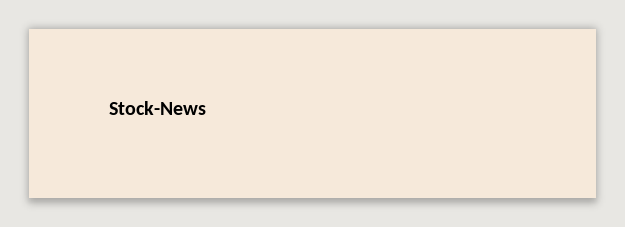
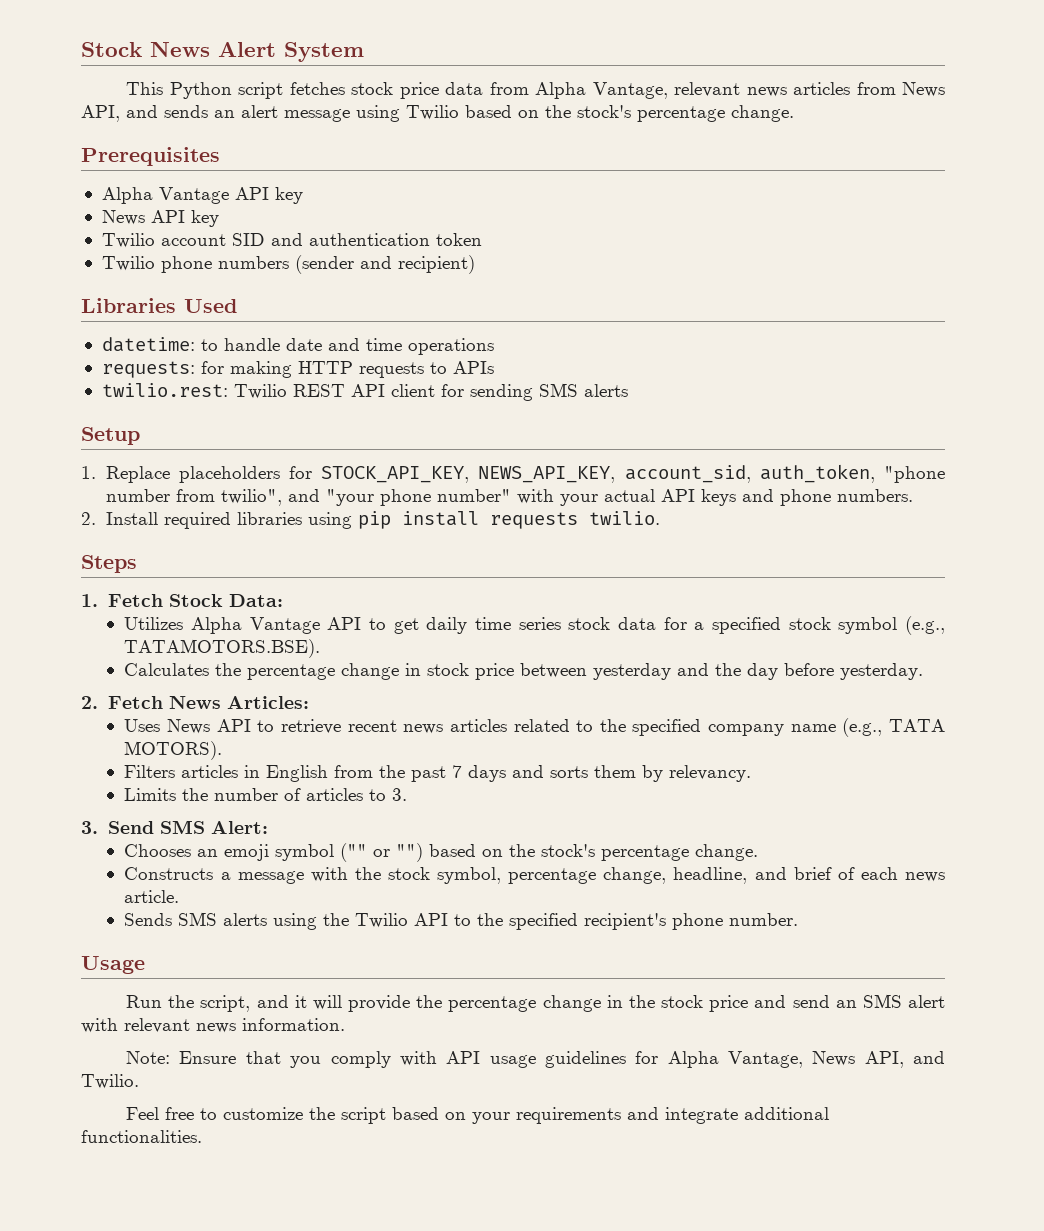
[109,101,206,115] Stock-News -> [81,42,364,62] [126,82,945,99] [81,105,794,122] [81,147,220,166] [101,187,303,204] [101,210,219,227] [101,233,482,248] [101,255,475,274] [81,298,237,313] [101,337,494,355] [101,361,494,378] [101,383,628,401] [81,427,140,445] [81,464,945,483] [105,489,913,506] [81,511,660,529] [81,555,137,573] [81,594,283,607] [124,616,946,635] [124,639,321,658] [124,663,924,680] [81,696,309,709] [124,718,945,737] [124,741,223,760] [124,765,752,782] [124,788,408,801] [81,820,268,834] [124,843,759,862] [124,867,946,884] [124,890,180,903] [124,912,799,930] [81,956,145,974] [126,994,945,1012] [81,1018,345,1033] [126,1051,946,1068] [81,1074,139,1089] [126,1107,830,1124] [81,1130,202,1143] Stock News Alert System // This Python script fetches stock price data from Alpha Vantage, relevant news articles from News API, and sends an alert message using Twilio based on the stock's percentage change. // Prerequisites // Alpha Vantage API key // News API key // Twilio account SID and authentication token // Twilio phone numbers (sender and recipient) // Libraries Used // datetime: to handle date and time operations // requests: for making HTTP requests to APIs // twilio.rest: Twilio REST API client for sending SMS alerts // Setup // 1. Replace placeholders for STOCK_API_KEY, NEWS_API_KEY, account_sid, auth_token, "phone number from twilio", and "your phone number" with your actual API keys and phone numbers. // 2. Install required libraries using pip install requests twilio. // Steps // 1. Fetch Stock Data: // Utilizes Alpha Vantage API to get daily time series stock data for a specified stock symbol (e.g., TATAMOTORS.BSE). // Calculates the percentage change in stock price between yesterday and the day before yesterday. // 2. Fetch News Articles: // Uses News API to retrieve recent news articles related to the specified company name (e.g., TATA MOTORS). // Filters articles in English from the past 7 days and sorts them by relevancy. // Limits the number of articles to 3. // 3. Send SMS Alert: // Chooses an emoji symbol ("" or "") based on the stock's percentage change. // Constructs a message with the stock symbol, percentage change, headline, and brief of each news article. // Sends SMS alerts using the Twilio API to the specified recipient's phone number. // Usage // Run the script, and it will provide the percentage change in the stock price and send an SMS alert with relevant news information. // Note: Ensure that you comply with API usage guidelines for Alpha Vantage, News API, and Twilio. // Feel free to customize the script based on your requirements and integrate additional functionalities.

